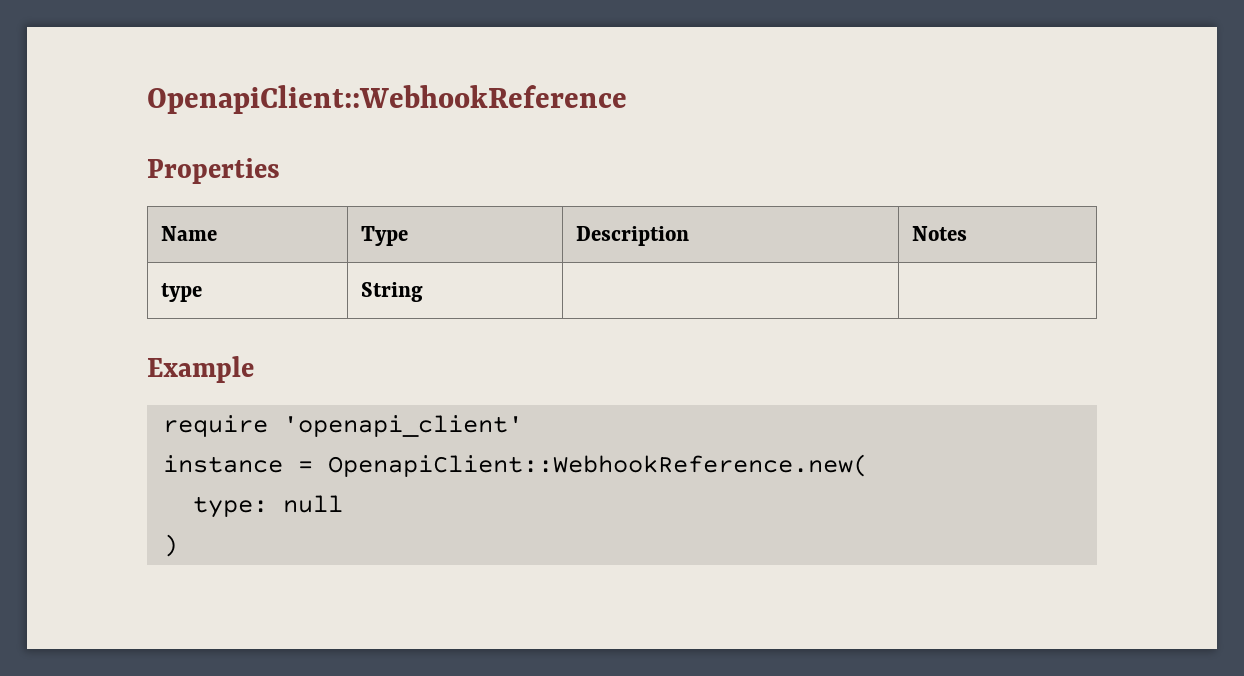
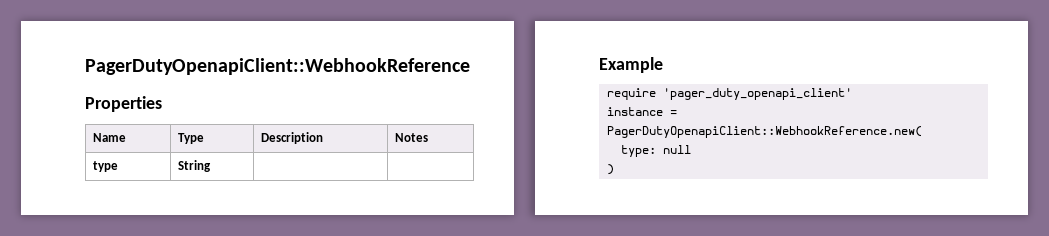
[147,85,627,114] OpenapiClient::WebhookReference -> [85,58,470,75] PagerDutyOpenapiClient::WebhookReference
[282,415,523,437] 'openapi_client' -> [663,88,853,100] 'pager_duty_openapi_client'
[327,454,868,477] OpenapiClient::WebhookReference.new( -> [607,126,923,138] PagerDutyOpenapiClient::WebhookReference.new(

